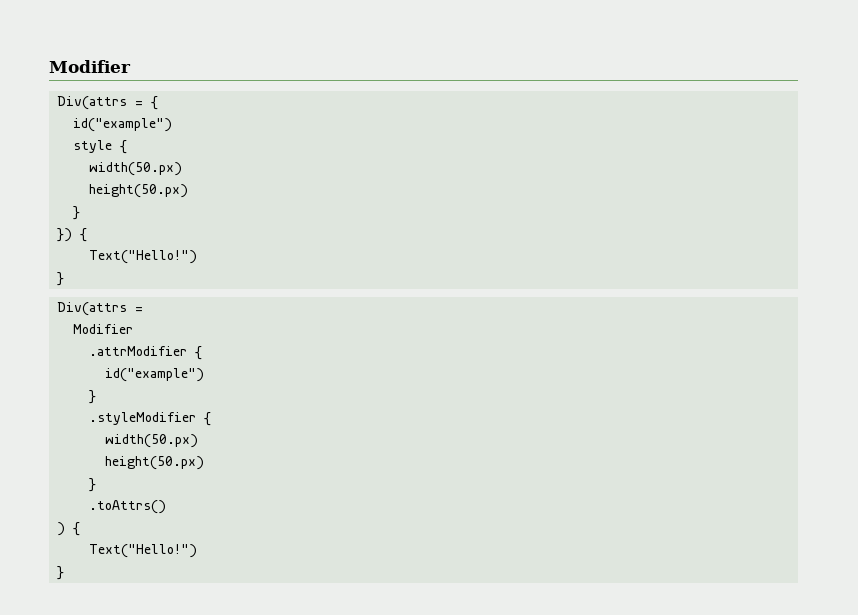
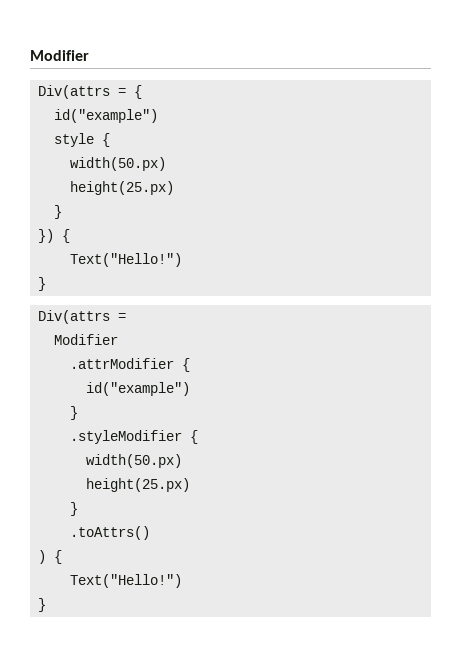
[88,184,188,198] height(50.px) -> [70,181,175,195] height(25.px)
[104,456,204,470] height(50.px) -> [86,478,191,492] height(25.px)

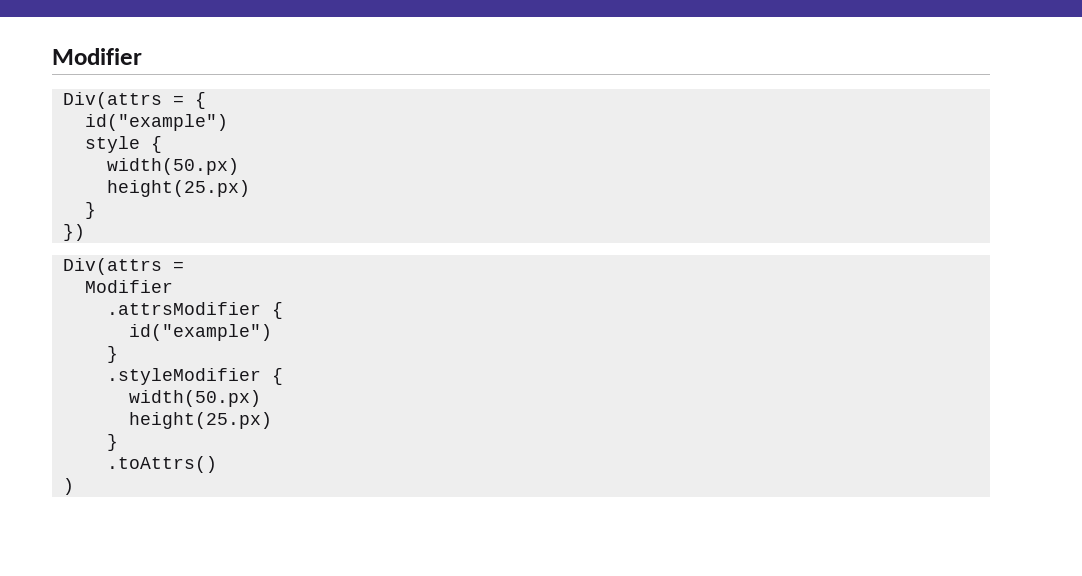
[62,229,71,243] [70,253,183,267] [38,277,47,291] { // Text("Hello!") // } -> (86, 232) none
[70,358,175,369] .attrModifier -> [107,302,262,315] .attrsModifier
[54,550,63,564] [70,574,183,588] [38,598,47,612] { // Text("Hello!") // } -> (75, 486) none

